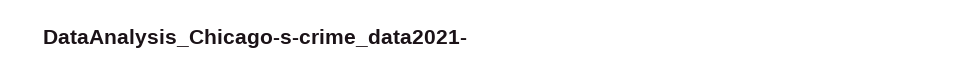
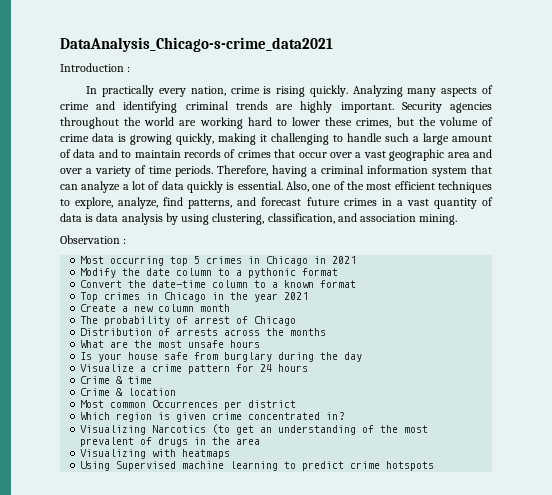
[43,29,467,48] DataAnalysis_Chicago-s-crime_data2021- -> [60,37,333,52] [60,63,131,72] [86,85,493,97] [60,101,493,113] [60,117,493,129] [60,133,492,145] [60,149,492,161] [60,165,492,177] [60,181,492,193] [60,197,494,209] [60,213,458,225] [60,235,127,244] [80,256,357,266] [80,268,339,278] [80,280,357,288] [80,292,309,302] [80,304,231,312] [80,316,297,326] [80,328,327,336] [80,340,261,348] [80,352,363,362] [80,364,309,374] [80,376,153,384] [80,388,177,396] [80,400,297,410] [80,412,345,422] [80,424,429,435] [80,437,261,447] [80,449,231,459] [80,461,435,471] DataAnalysis_Chicago-s-crime_data2021 // Introduction : // In practically every nation, crime is rising quickly. Analyzing many aspects of crime and identifying criminal trends are highly important. Security agencies throughout the world are working hard to lower these crimes, but the volume of crime data is growing quickly, making it challenging to handle such a large amount of data and to maintain records of crimes that occur over a vast geographic area and over a variety of time periods. Therefore, having a criminal information system that can analyze a lot of data quickly is essential. Also, one of the most efficient techniques to explore, analyze, find patterns, and forecast future crimes in a vast quantity of data is data analysis by using clustering, classification, and association mining. // Observation : // Most occurring top 5 crimes in Chicago in 2021 // Modify the date column to a pythonic format // Convert the date-time column to a known format // Top crimes in Chicago in the year 2021 // Create a new column month // The probability of arrest of Chicago // Distribution of arrests across the months // What are the most unsafe hours // Is your house safe from burglary during the day // Visualize a crime pattern for 24 hours // Crime & time // Crime & location // Most common Occurrences per district // Which region is given crime concentrated in? // Visualizing Narcotics (to get an understanding of the most prevalent of drugs in the area // Visualizing with heatmaps // Using Supervised machine learning to predict crime hotspots

